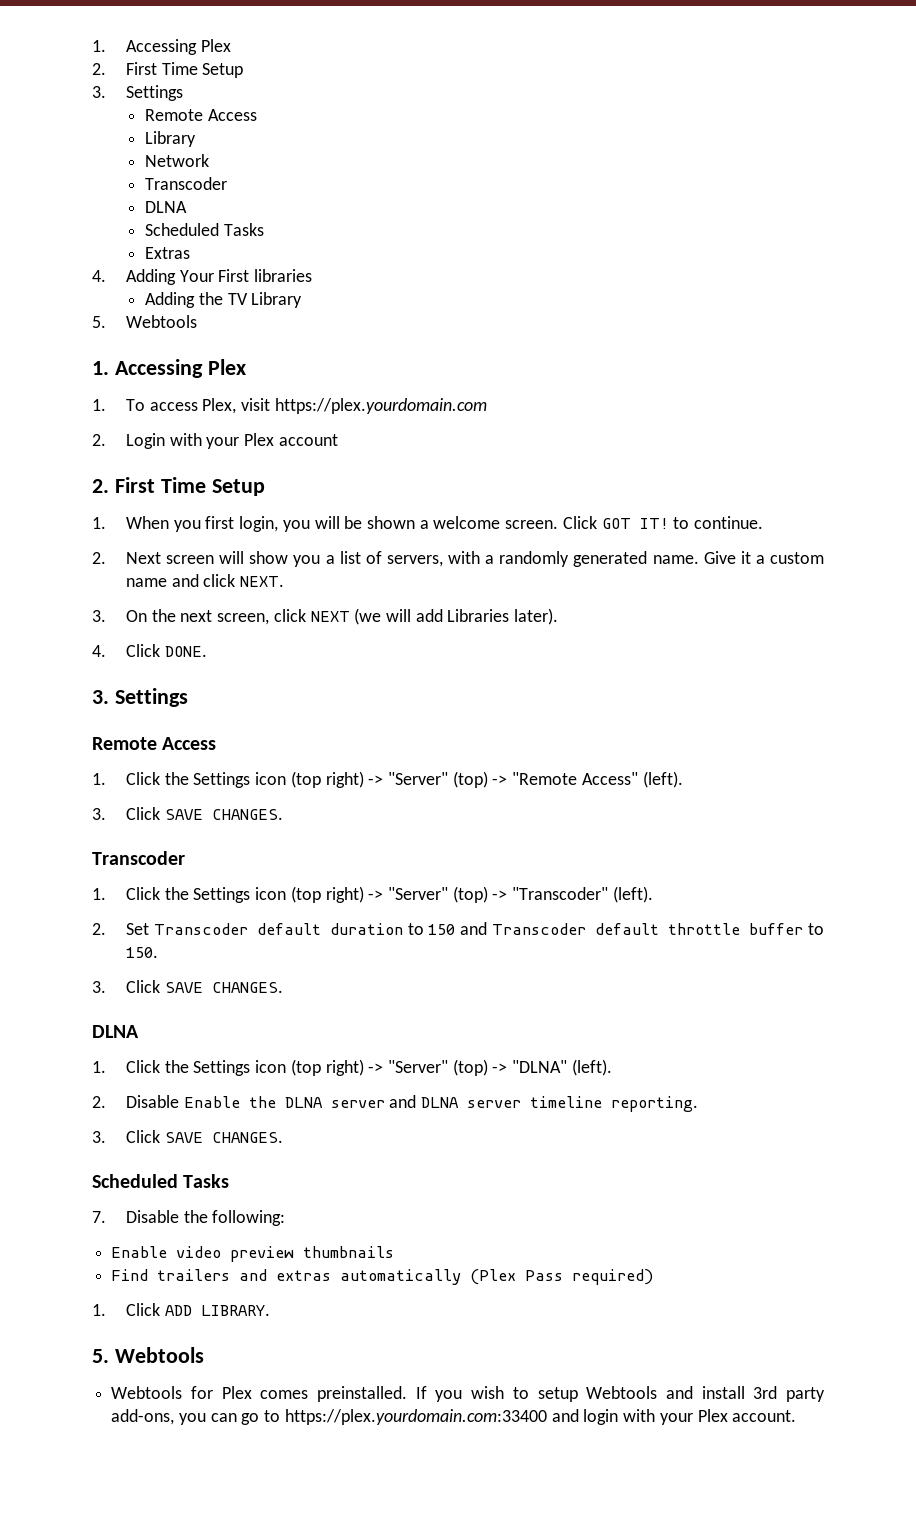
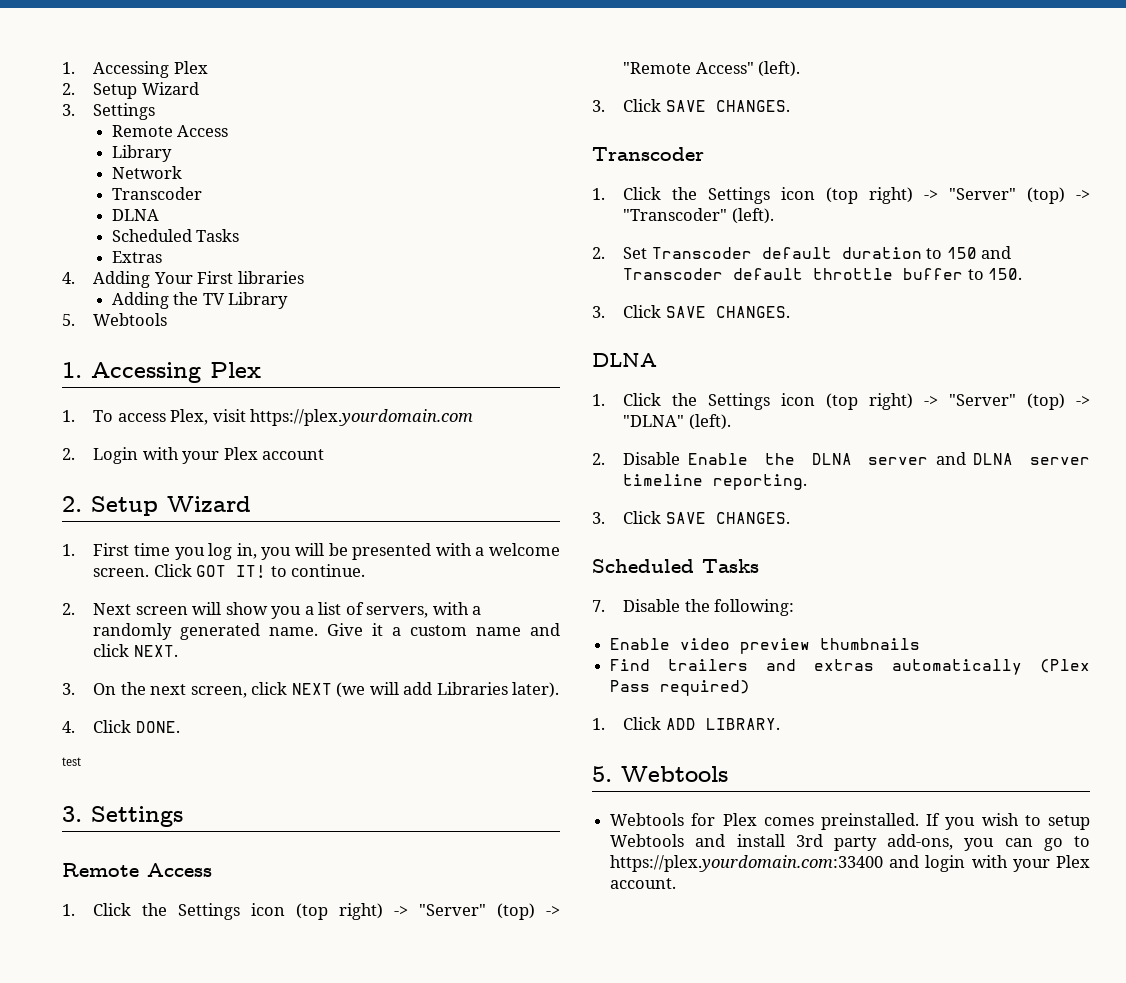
[125,62,244,78] First Time Setup -> [93,82,199,99] Setup Wizard
[114,477,265,496] [92,516,279,532] First Time Setup // 1. When you first login, -> [91,496,251,516] [62,543,257,560] Setup Wizard // 1. First time you log in,
[367,516,416,529] shown -> [352,543,472,560] presented with
(207, 651) none -> [62,757,81,766] // test

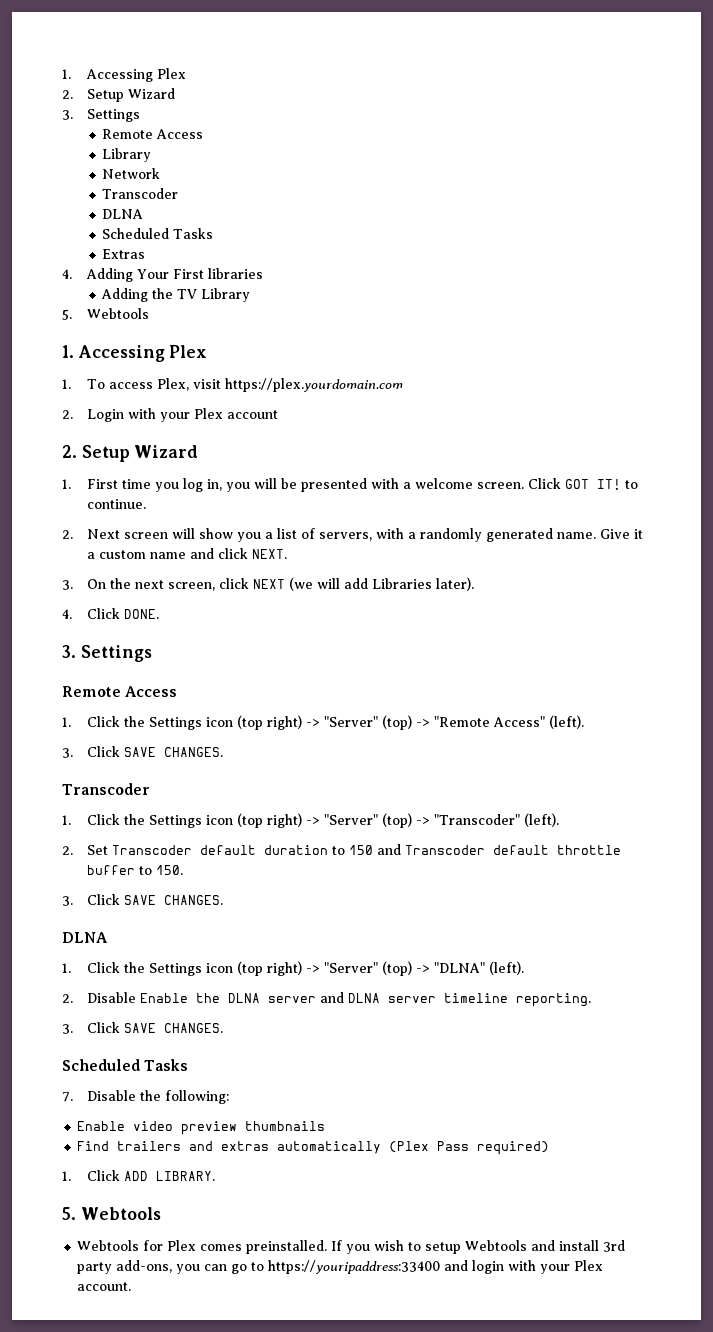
[62,757,81,766] // test -> (159, 614) none
[610,855,884,872] https://plex.yourdomain.com:33400 -> [268,1260,441,1274] https://youripaddress:33400

